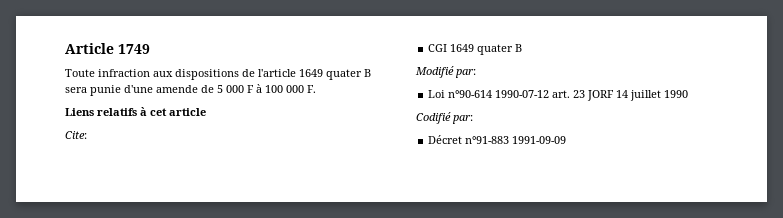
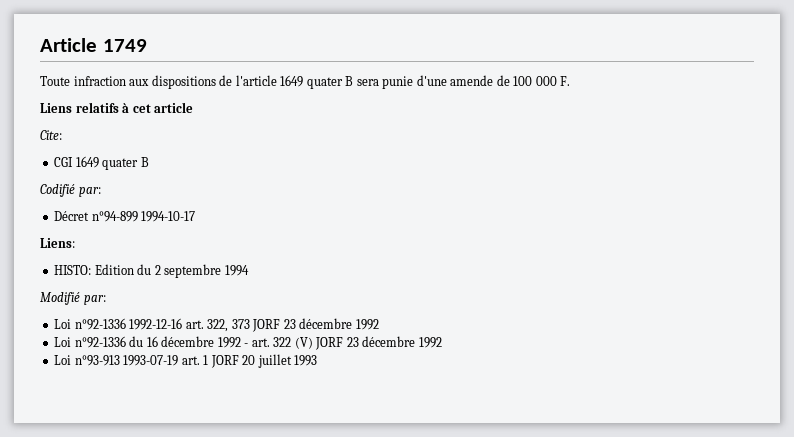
[217,84,262,93] 5 000 F à -> (510, 80) none
[415,66,476,78] [428,90,689,101] [416,112,473,124] [428,135,567,144] Modifié par: // Loi n°90-614 1990-07-12 art. 23 JORF 14 juillet 1990 // Codifié par: // Décret n°91-883 1991-09-09 -> [40,184,101,197] [54,211,196,222] [40,238,75,248] [54,264,249,278] [40,292,106,305] [54,318,379,332] [54,336,442,350] [54,354,318,368] Codifié par: // Décret n°94-899 1994-10-17 // Liens: // HISTO: Edition du 2 septembre 1994 // Modifié par: // Loi n°92-1336 1992-12-16 art. 322, 373 JORF 23 décembre 1992 // Loi n°92-1336 du 16 décembre 1992 - art. 322 (V) JORF 23 décembre 1992 // Loi n°93-913 1993-07-19 art. 1 JORF 20 juillet 1993

